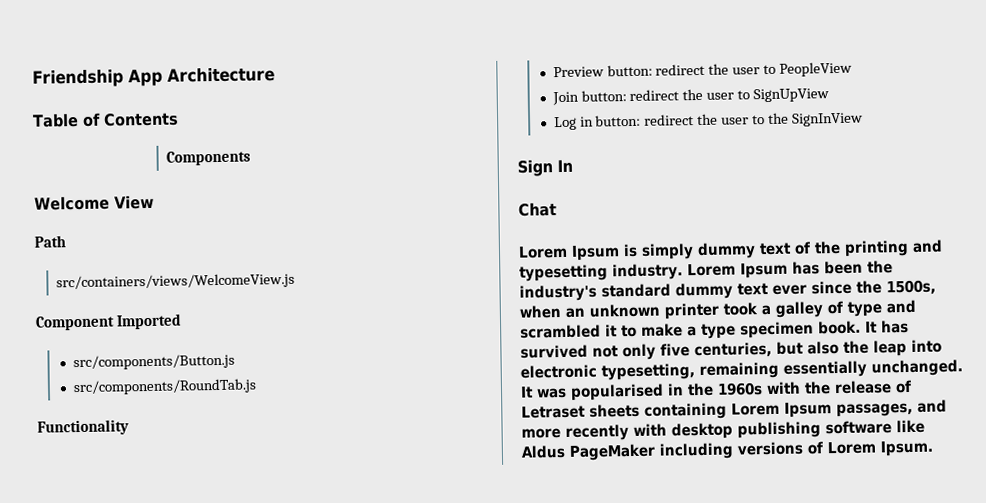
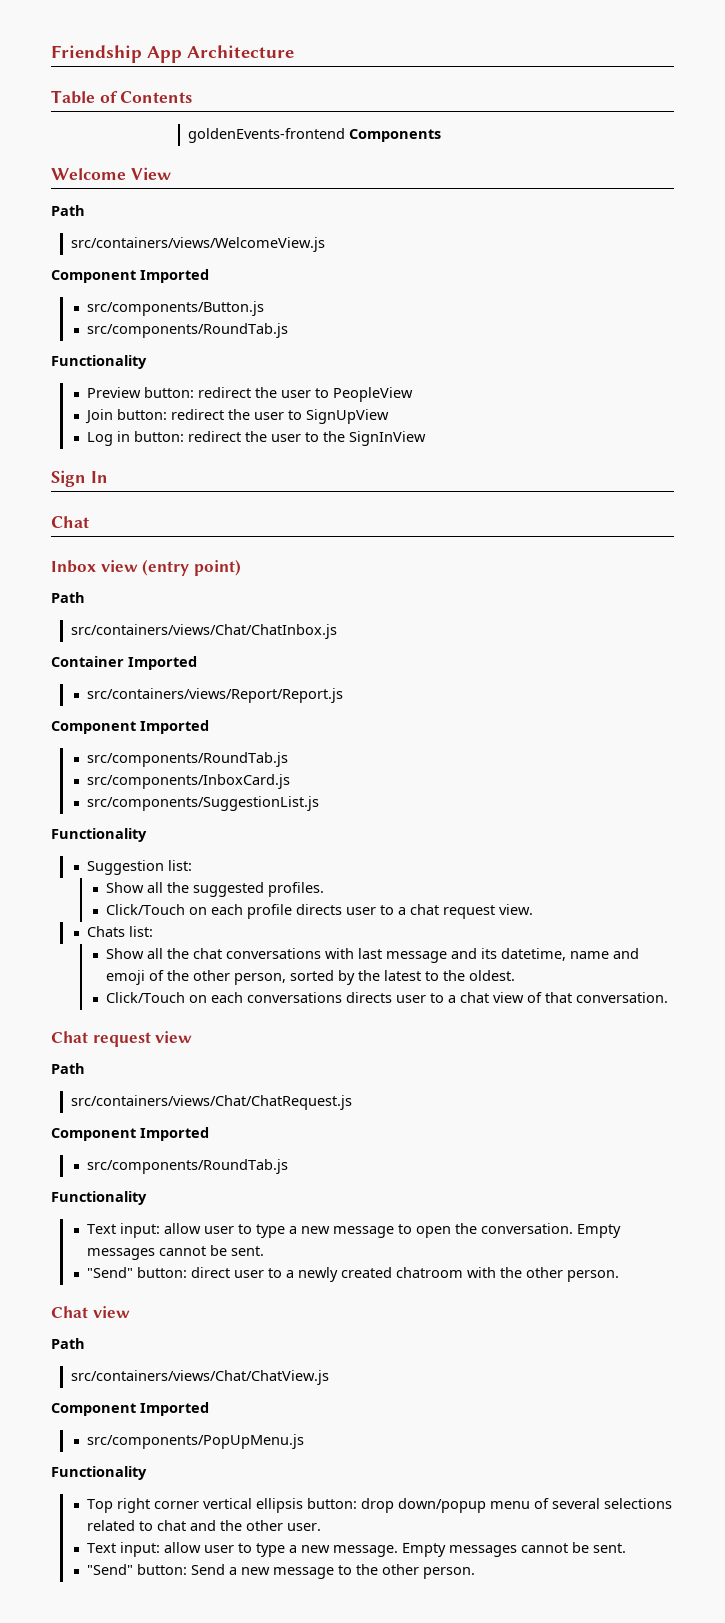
(179, 119) none -> [188,128,346,143] goldenEvents-frontend
[518,239,943,261] [519,260,893,282] [519,279,936,302] [519,299,916,320] [520,319,909,339] [520,339,942,361] [520,359,963,381] [520,379,912,401] [521,399,947,420] [521,419,925,441] [521,440,934,461] Lorem Ipsum is simply dummy text of the printing and typesetting industry. Lorem Ipsum has been the industry's standard dummy text ever since the 1500s, when an unknown printer took a galley of type and scrambled it to make a type specimen book. It has survived not only five centuries, but also the leap into electronic typesetting, remaining essentially unchanged. It was popularised in the 1960s with the release of Letraset sheets containing Lorem Ipsum passages, and more recently with desktop publishing software like Aldus PageMaker including versions of Lorem Ipsum. -> [51,559,241,576] [51,592,85,603] [70,624,337,639] [51,656,197,670] [86,688,343,703] [51,720,209,734] [86,752,288,767] [86,774,290,789] [86,796,319,811] [51,828,147,842] [86,860,192,875] [106,882,325,897] [106,904,534,919] [86,926,153,937] [106,948,640,963] [106,970,516,985] [106,992,669,1003] [51,1031,193,1047] [51,1063,85,1074] [70,1095,352,1110] [51,1127,209,1141] [86,1159,288,1174] [51,1191,147,1205] [86,1223,621,1238] [86,1245,264,1260] [86,1267,619,1282] [51,1306,130,1318] [51,1338,85,1349] [70,1370,329,1385] [51,1402,209,1416] [86,1434,304,1449] [51,1466,147,1480] [86,1498,672,1513] [86,1520,321,1531] [86,1542,626,1557] [86,1564,475,1579] Inbox view (entry point) // Path // src/containers/views/Chat/ChatInbox.js // Container Imported // src/containers/views/Report/Report.js // Component Imported // src/components/RoundTab.js // src/components/InboxCard.js // src/components/SuggestionList.js // Functionality // Suggestion list: // Show all the suggested profiles. // Click/Touch on each profile directs user to a chat request view. // Chats list: // Show all the chat conversations with last message and its datetime, name and emoji of the other person, sorted by the latest to the oldest. // Click/Touch on each conversations directs user to a chat view of that conversation. // Chat request view // Path // src/containers/views/Chat/ChatRequest.js // Component Imported // src/components/RoundTab.js // Functionality // Text input: allow user to type a new message to open the conversation. Empty messages cannot be sent. // "Send" button: direct user to a newly created chatroom with the other person. // Chat view // Path // src/containers/views/Chat/ChatView.js // Component Imported // src/components/PopUpMenu.js // Functionality // Top right corner vertical ellipsis button: drop down/popup menu of several selections related to chat and the other user. // Text input: allow user to type a new message. Empty messages cannot be sent. // "Send" button: Send a new message to the other person.

